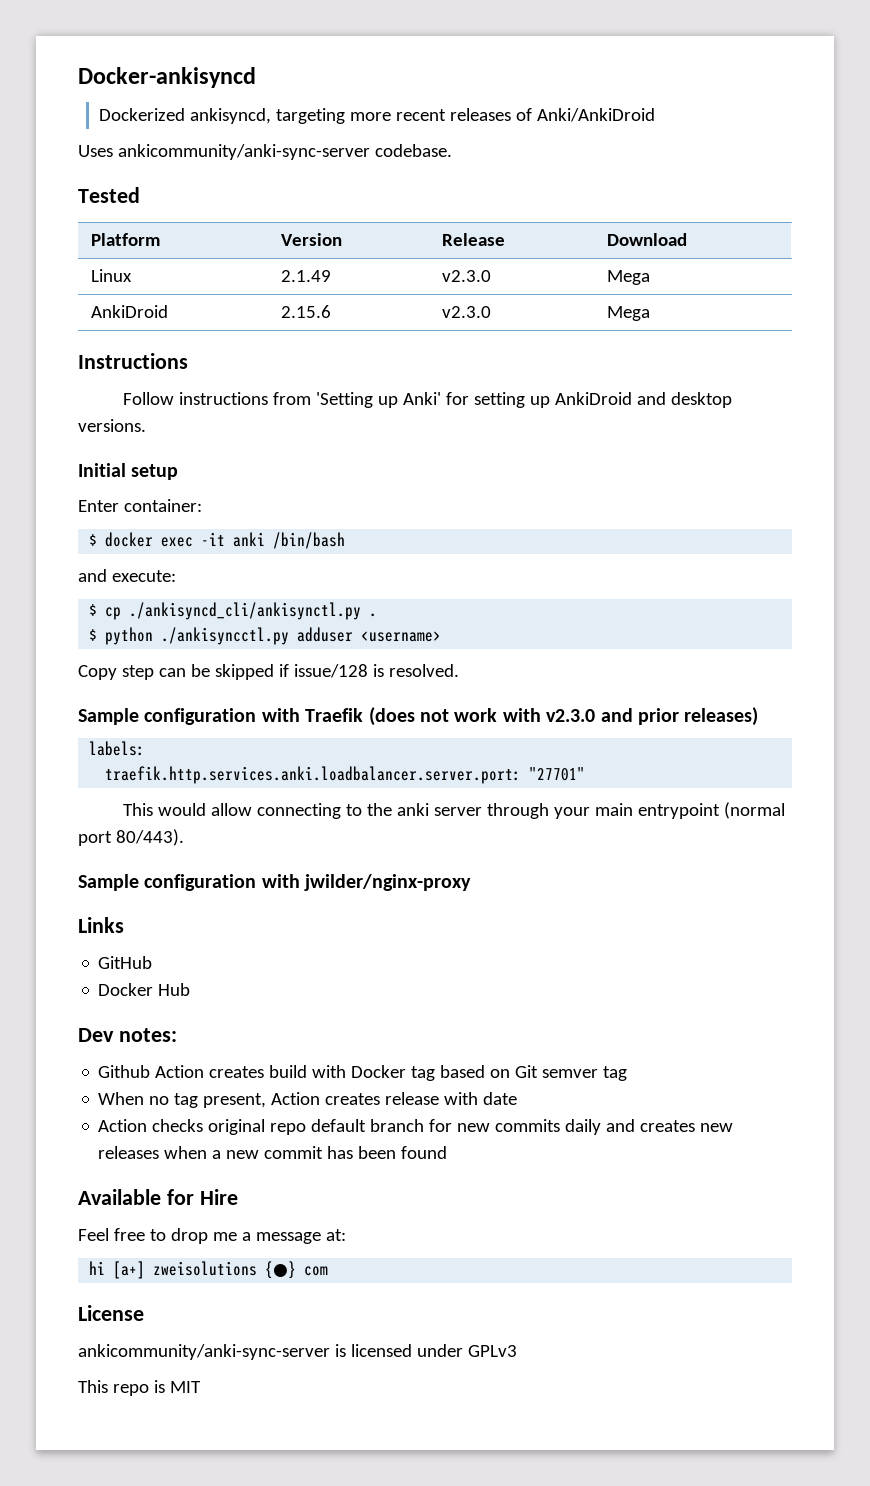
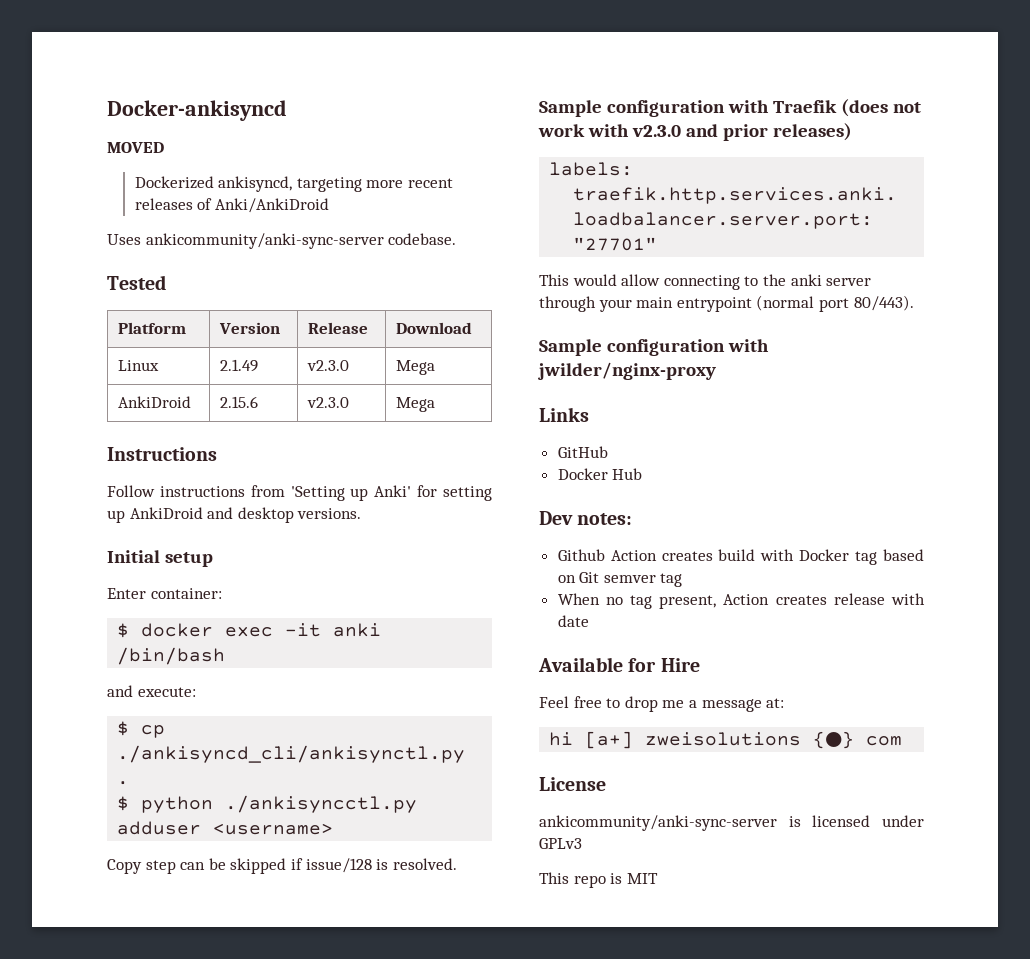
(256, 77) none -> [107,142,164,153] // MOVED
[98,1119,734,1135] [98,1146,448,1159] // Action checks original repo default branch for new commits daily and creates new releases when a new commit has been found -> (589, 621) none

